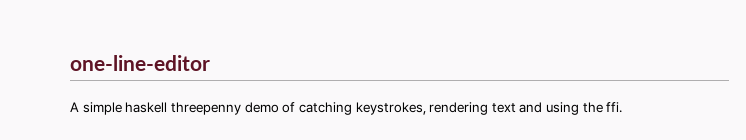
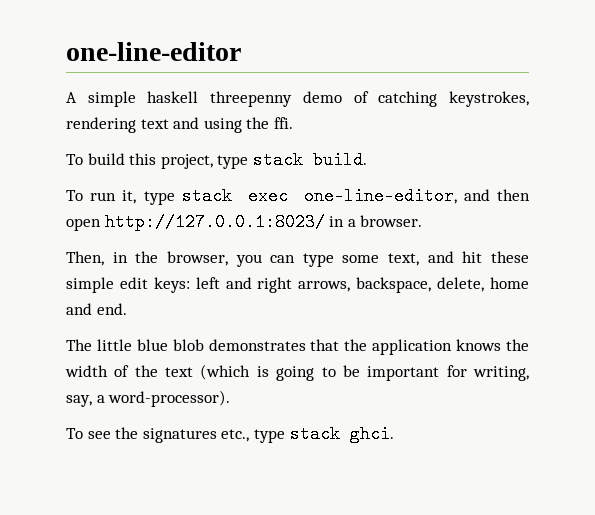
(623, 107) none -> [66,151,367,169] [66,187,530,205] [66,213,423,231] [66,251,529,267] [66,277,529,293] [66,303,127,315] [66,339,530,355] [65,364,529,381] [66,390,231,407] [66,425,394,443] // To build this project, type stack build. // To run it, type stack exec one-line-editor, and then open http://127.0.0.1:8023/ in a browser. // Then, in the browser, you can type some text, and hit these simple edit keys: left and right arrows, backspace, delete, home and end. // The little blue blob demonstrates that the application knows the width of the text (which is going to be important for writing, say, a word-processor). // To see the signatures etc., type stack ghci.

